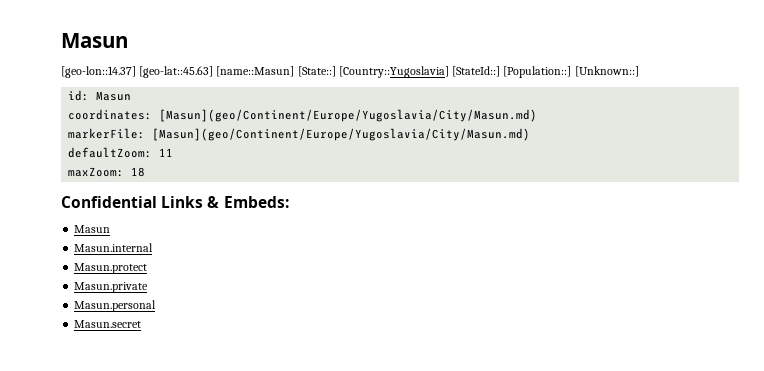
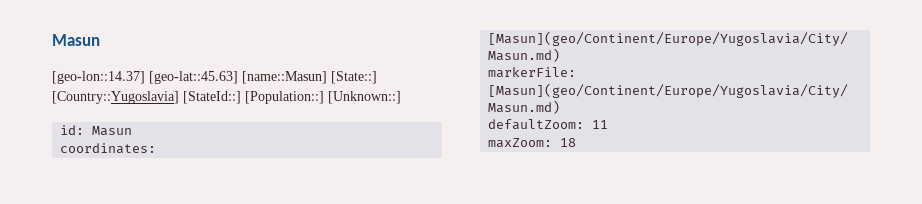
[61,196,289,208] [74,225,111,233] [74,243,154,252] [74,263,148,274] [74,282,149,293] [74,300,157,312] [74,320,142,328] // Confidential Links & Embeds: // Masun // Masun.internal // Masun.protect // Masun.private // Masun.personal // Masun.secret -> (577, 142) none

